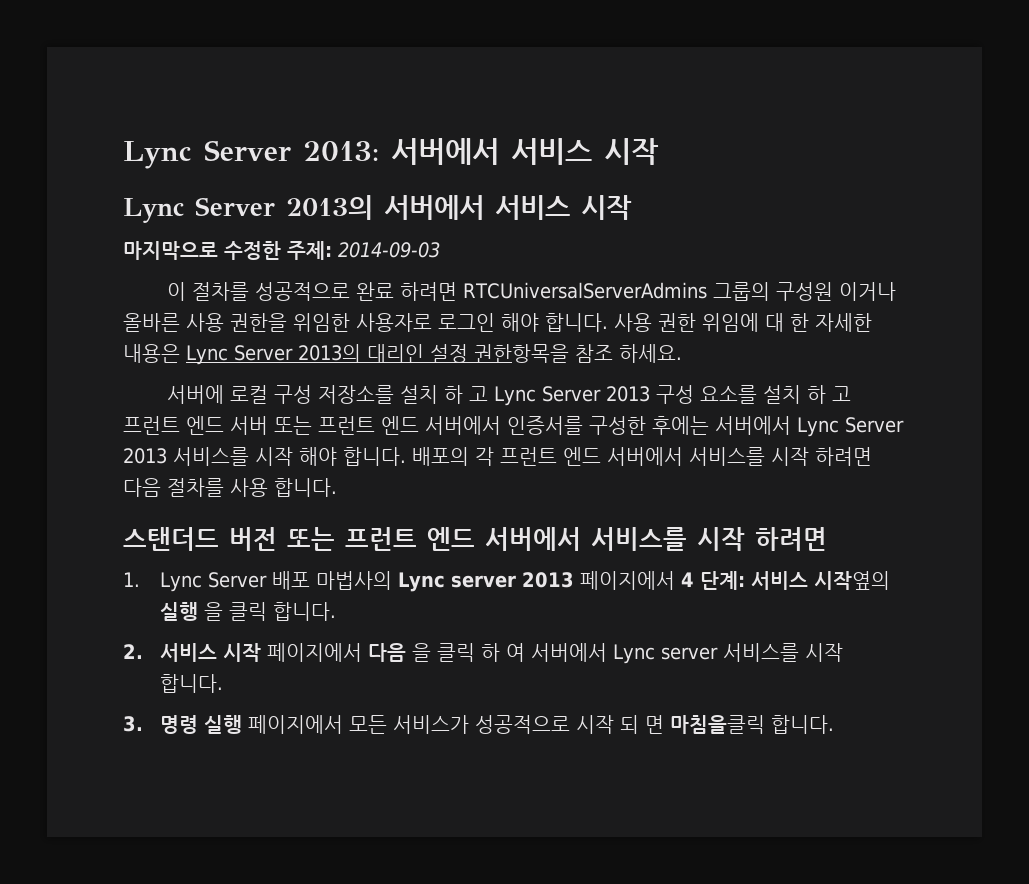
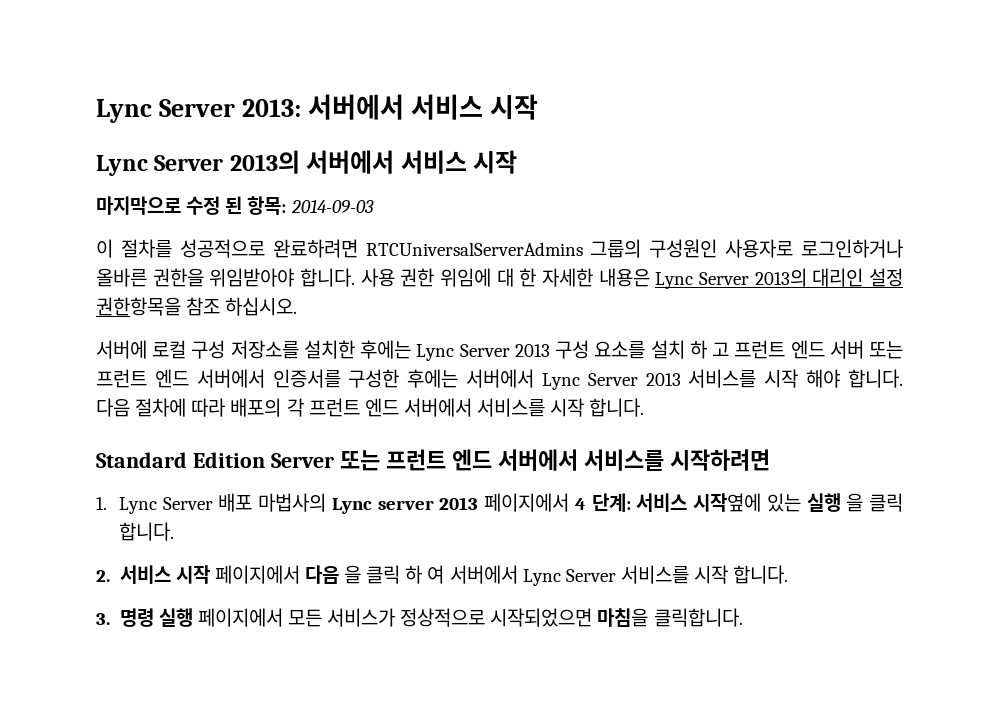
[224,241,332,260] 수정한 주제: -> [186,196,287,215] 수정 된 항목:
[355,282,896,301] [123,313,539,332] 완료 하려면 RTCUniversalServerAdmins 그룹의 구성원 이거나 올바른 사용 권한을 위임한 사용자로 로그인 해야 -> [272,239,903,258] [96,268,295,287] 완료하려면 RTCUniversalServerAdmins 그룹의 구성원인 사용자로 로그인하거나 올바른 권한을 위임받아야
[618,344,682,363] 하세요. -> [225,297,298,316] 하십시오.
[399,385,488,404] 설치 하 고 -> [303,340,412,359] 설치한 후에는
(406, 456) none -> [96,398,226,417] 다음 절차에 따라
[815,447,872,466] [123,478,337,497] [123,527,277,551] 하려면 다음 절차를 사용 합니다. // 스탠더드 버전 -> [589,398,645,417] [96,452,334,468] 합니다. // Standard Edition Server
[697,527,827,551] 시작 하려면 -> [669,449,770,471] 시작하려면
[813,571,890,590] 시작옆의 -> [693,493,801,512] 시작옆에 있는
[660,647,718,660] server -> [565,569,616,582] Server
[474,715,834,734] 성공적으로 시작 되 면 마침을클릭 합니다. -> [400,608,743,627] 정상적으로 시작되었으면 마침을 클릭합니다.

